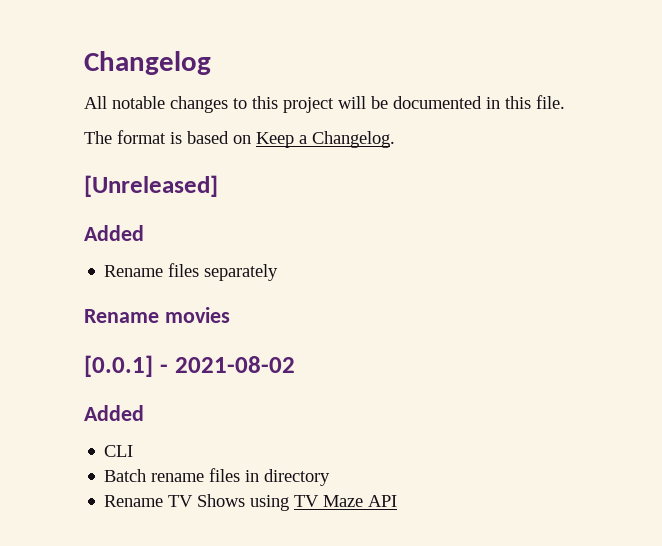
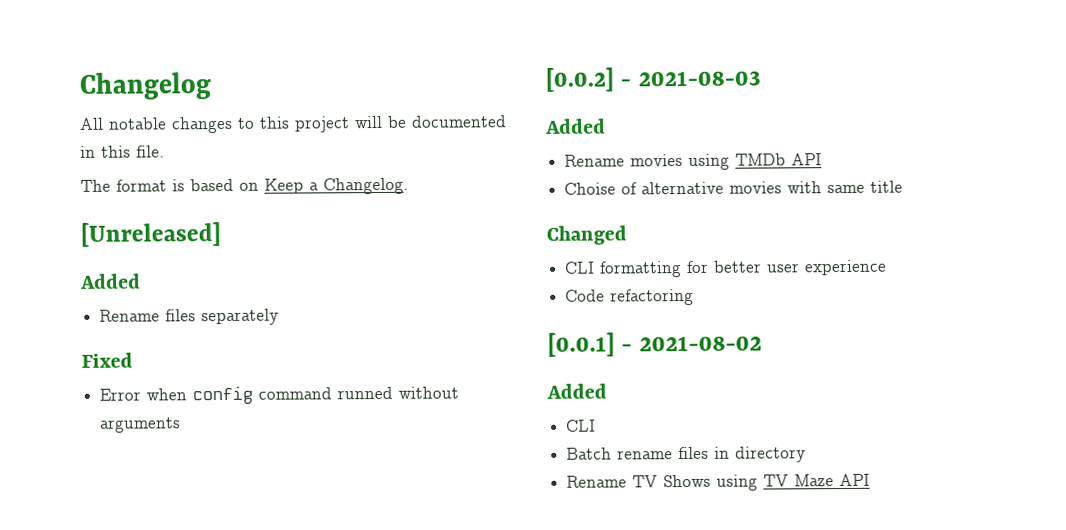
[84,307,230,323] Rename movies -> [81,352,133,368] [99,385,460,405] [99,417,182,433] [545,67,761,92] [545,118,606,134] [564,153,823,170] [564,180,904,195] [546,225,627,245] [564,259,888,278] [565,288,695,306] Fixed // Error when config command runned without arguments // [0.0.2] - 2021-08-03 // Added // Rename movies using TMDb API // Choise of alternative movies with same title // Changed // CLI formatting for better user experience // Code refactoring

